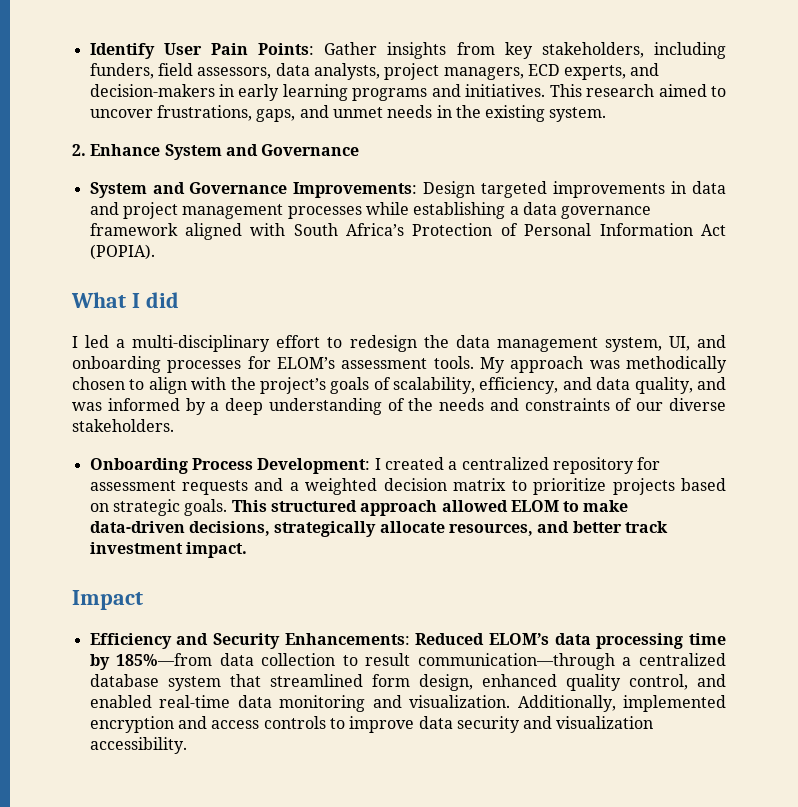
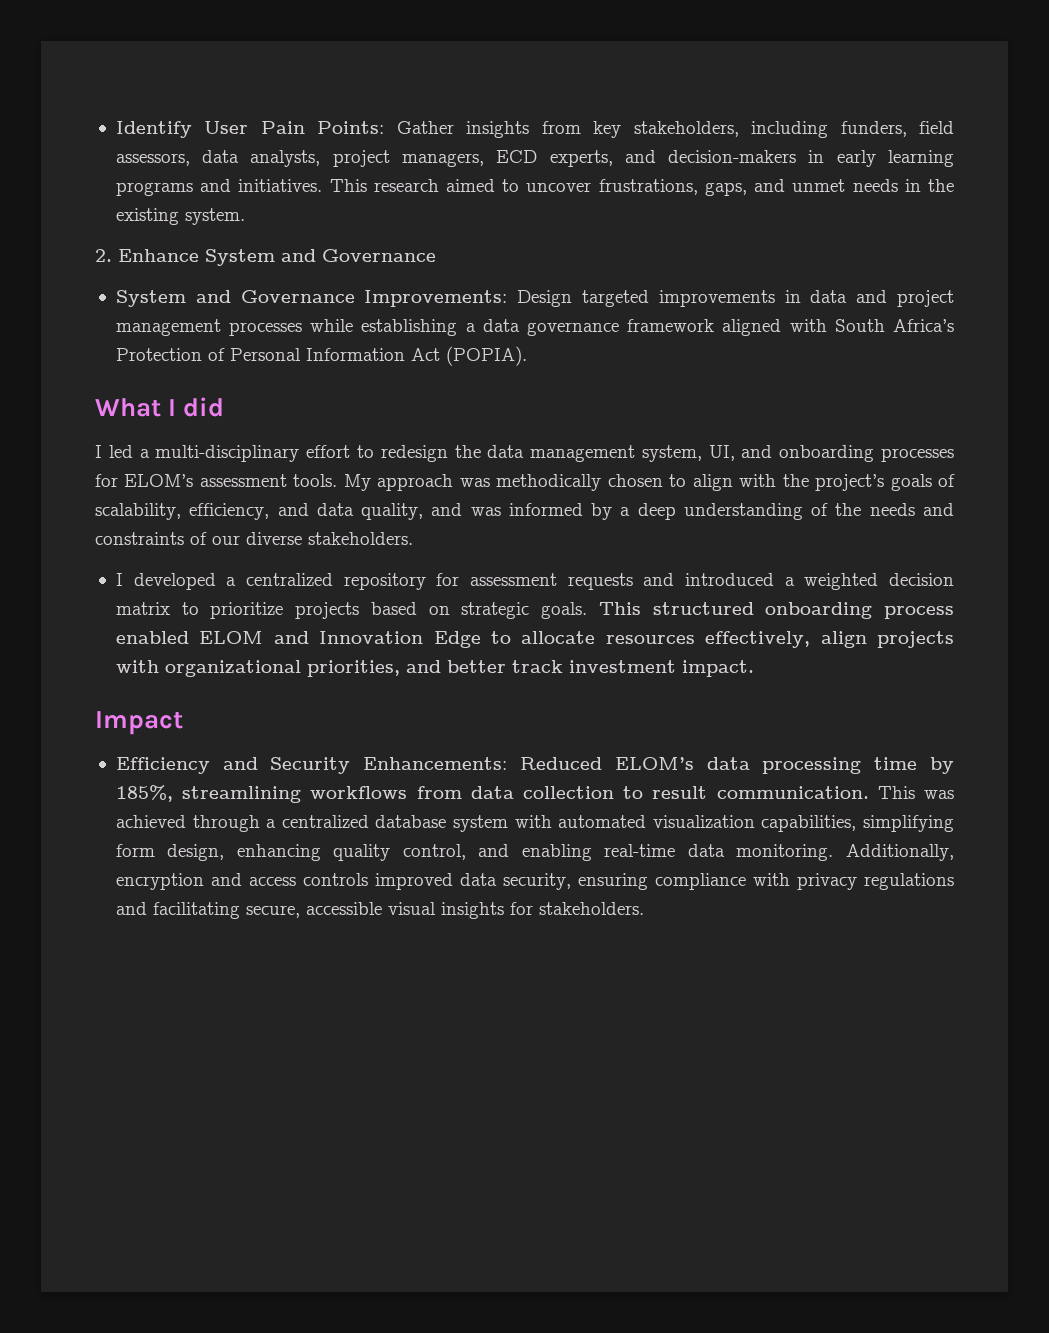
[89,457,444,474] Onboarding Process Development: I created -> [115,573,216,590] I developed
(284, 484) none -> [684,573,774,586] introduced
[360,500,629,516] [89,521,533,537] approach allowed ELOM to make data-driven decisions, strategically allocate resources, -> [765,602,955,619] [115,631,954,648] [115,660,400,677] onboarding process enabled ELOM and Innovation Edge to allocate resources effectively, align projects with organizational priorities,
[116,653,726,670] [89,674,363,691] 185%—from data collection to result communication—through a centralized database system that streamlined -> [115,785,955,803] [115,815,955,832] 185%, streamlining workflows from data collection to result communication. This was achieved through a centralized database system with automated visualization capabilities, simplifying
[481,674,557,687] enhanced -> [236,844,321,861] enhancing
[89,695,152,708] enabled -> [521,844,592,861] enabling
[279,695,726,712] [89,716,654,733] [89,737,187,754] monitoring and visualization. Additionally, implemented encryption and access controls to improve data security and visualization accessibility. -> [736,844,954,861] [115,873,954,890] [115,902,644,919] monitoring. Additionally, encryption and access controls improved data security, ensuring compliance with privacy regulations and facilitating secure, accessible visual insights for stakeholders.

